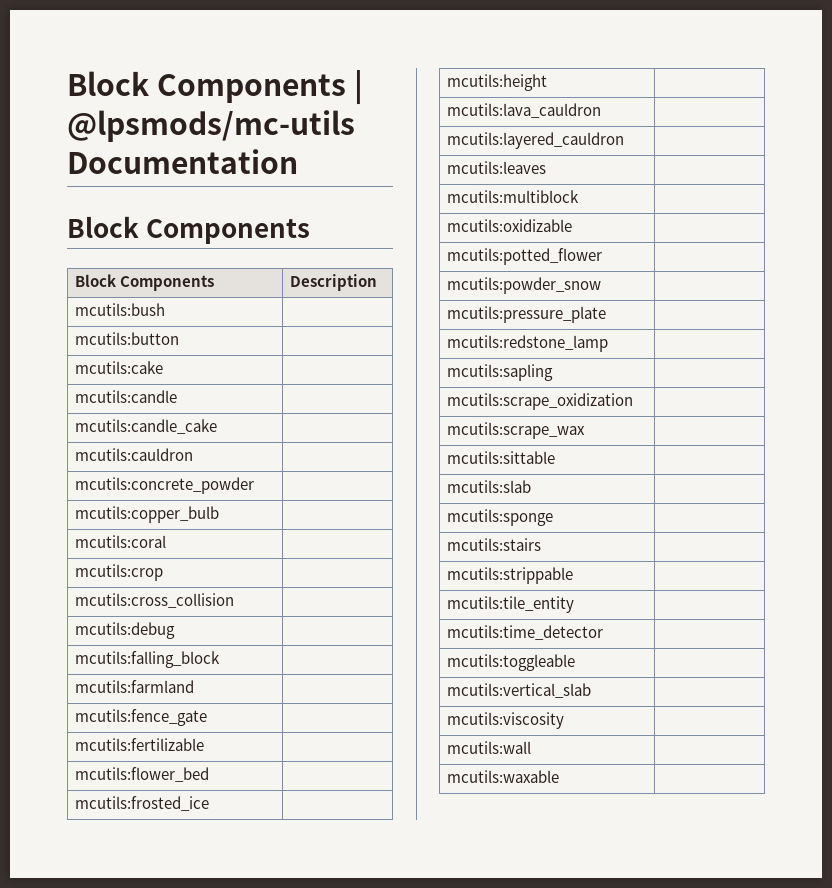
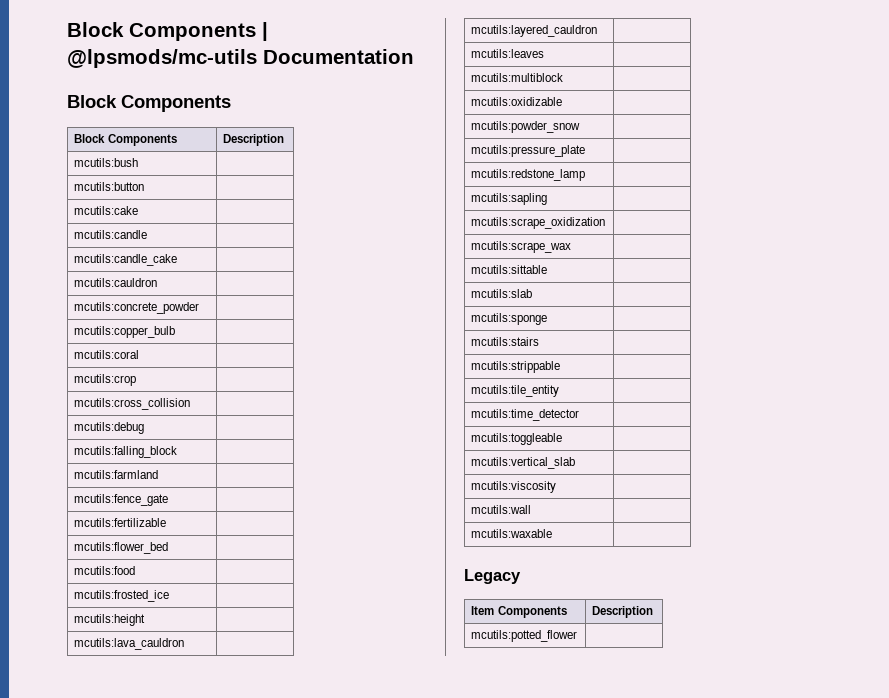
(209, 774) none -> [74,566,136,575] // mcutils:food |
[446,248,602,265] // mcutils:potted_flower | -> (563, 101) none
(559, 776) none -> [464,569,521,584] [471,606,567,618] [592,606,654,618] [471,630,578,642] // Legacy // Item Components | Description // mcutils:potted_flower |

